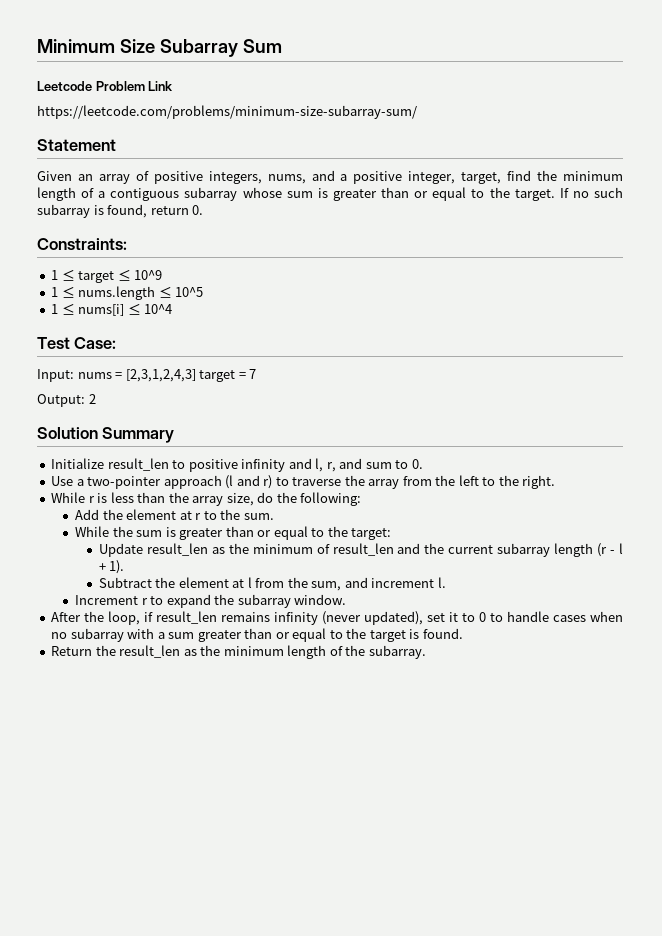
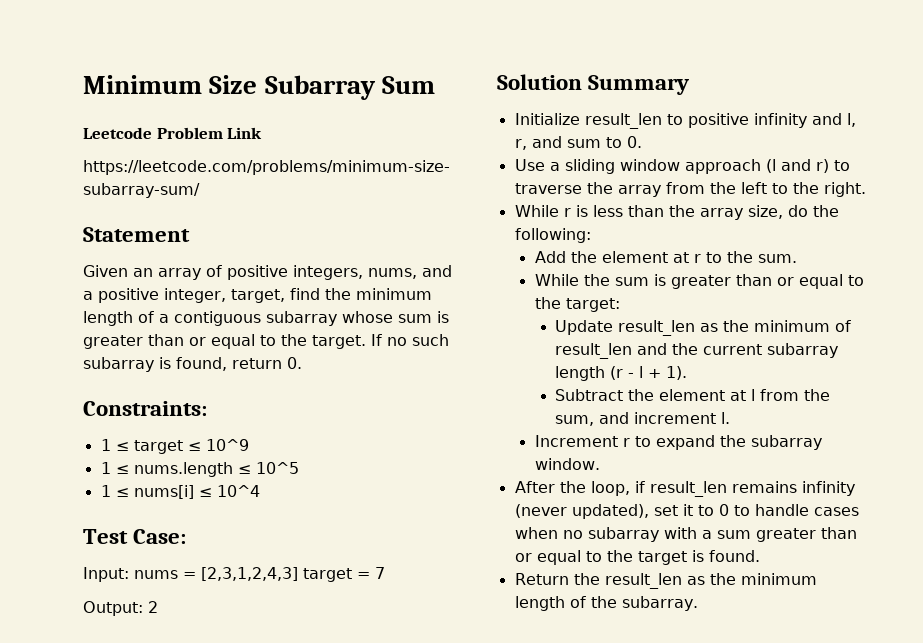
[87,476,162,489] two-pointer -> [564,159,680,174] sliding window

